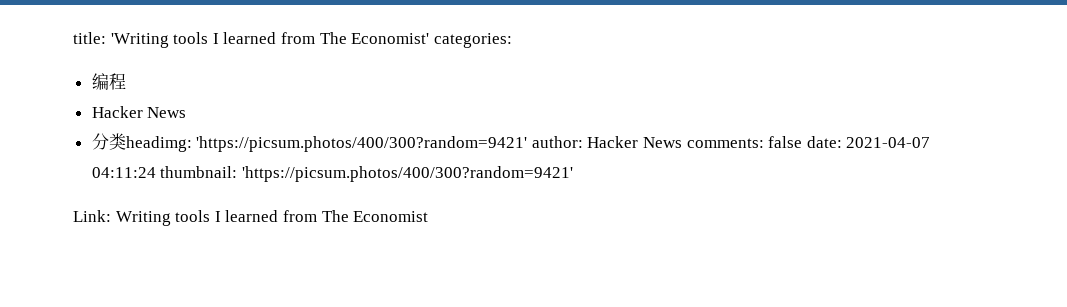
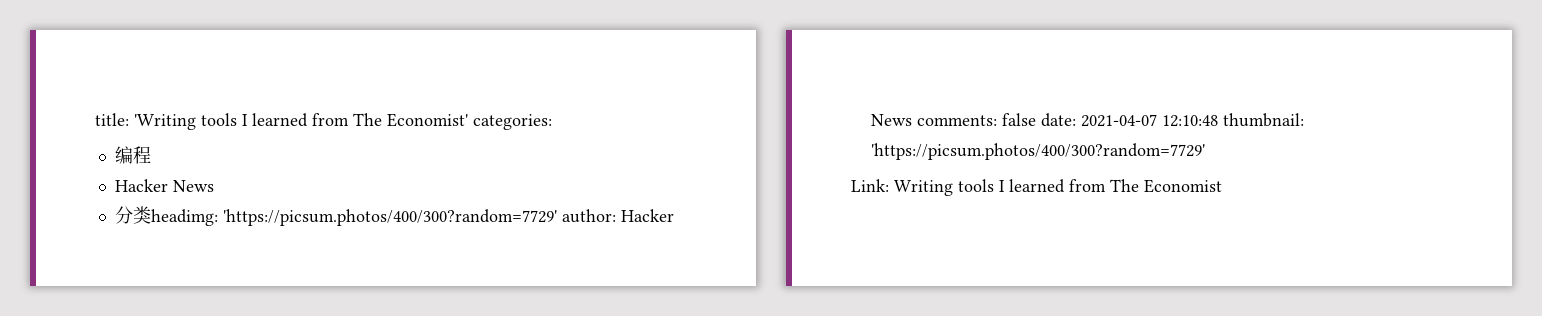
[196,136,528,152] 'https://picsum.photos/400/300?random=9421' -> [222,209,557,226] 'https://picsum.photos/400/300?random=7729'
[91,166,573,182] 04:11:24 thumbnail: 'https://picsum.photos/400/300?random=9421' -> [1161,113,1304,127] [870,143,1205,160] 12:10:48 thumbnail: 'https://picsum.photos/400/300?random=7729'

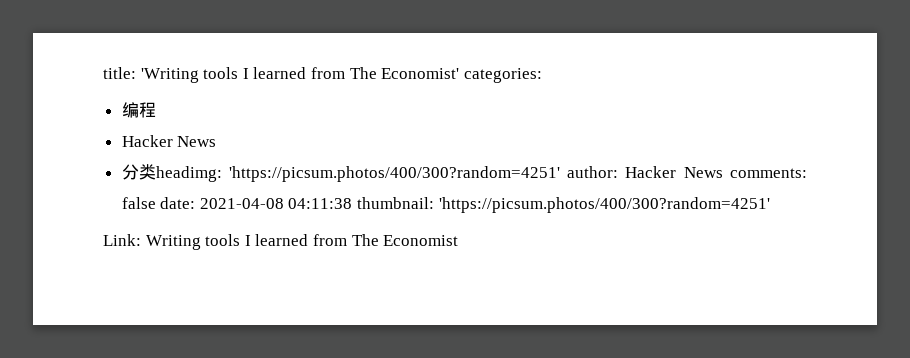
[222,209,557,226] 'https://picsum.photos/400/300?random=7729' -> [228,166,560,182] 'https://picsum.photos/400/300?random=4251'
[1080,113,1304,127] [870,143,1205,160] 2021-04-07 12:10:48 thumbnail: 'https://picsum.photos/400/300?random=7729' -> [199,197,770,213] 2021-04-08 04:11:38 thumbnail: 'https://picsum.photos/400/300?random=4251'

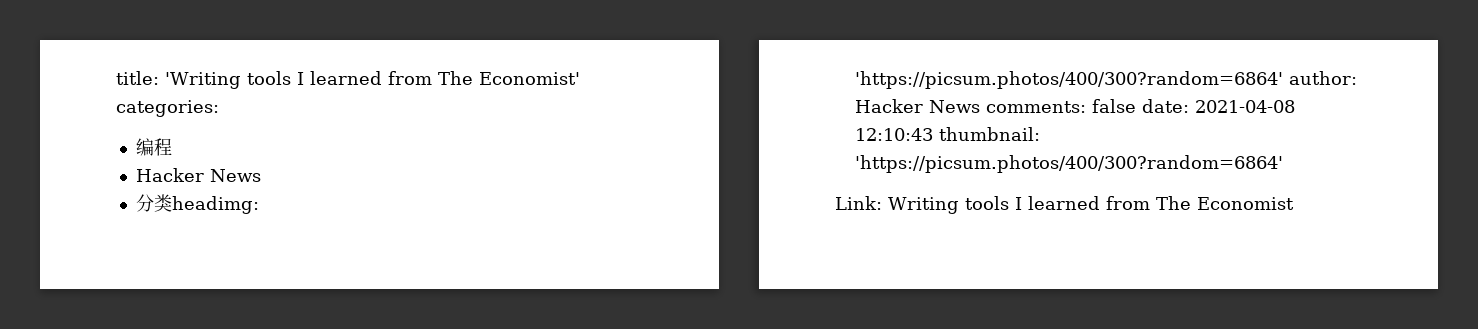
[228,166,560,182] 'https://picsum.photos/400/300?random=4251' -> [854,71,1283,89] 'https://picsum.photos/400/300?random=6864'
[288,197,770,213] 04:11:38 thumbnail: 'https://picsum.photos/400/300?random=4251' -> [854,127,1040,141] [854,155,1283,173] 12:10:43 thumbnail: 'https://picsum.photos/400/300?random=6864'

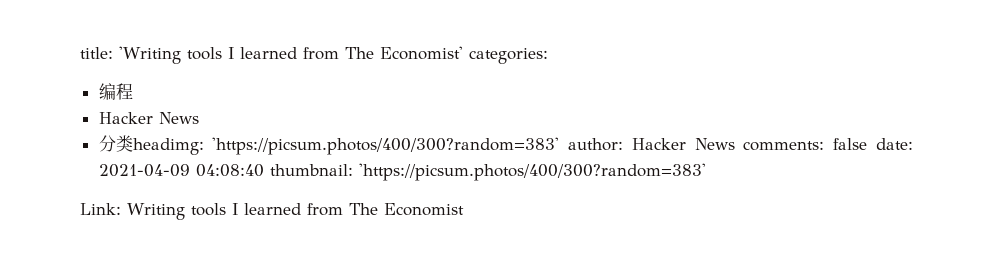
[854,71,1283,89] 'https://picsum.photos/400/300?random=6864' -> [212,137,560,155] 'https://picsum.photos/400/300?random=383'
[1194,100,1295,113] [854,127,1040,141] [854,155,1283,173] 2021-04-08 12:10:43 thumbnail: 'https://picsum.photos/400/300?random=6864' -> [98,163,706,181] 2021-04-09 04:08:40 thumbnail: 'https://picsum.photos/400/300?random=383'

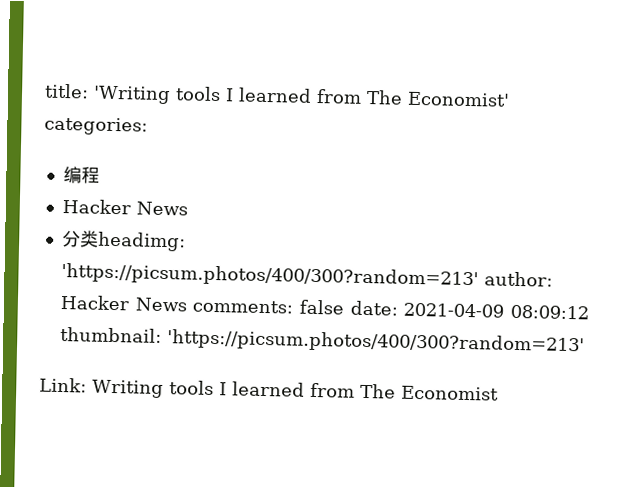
[212,137,560,155] 'https://picsum.photos/400/300?random=383' -> [60,262,479,290] 'https://picsum.photos/400/300?random=213'
[195,163,706,181] 04:08:40 thumbnail: 'https://picsum.photos/400/300?random=383' -> [510,304,589,320] [59,326,585,356] 08:09:12 thumbnail: 'https://picsum.photos/400/300?random=213'

